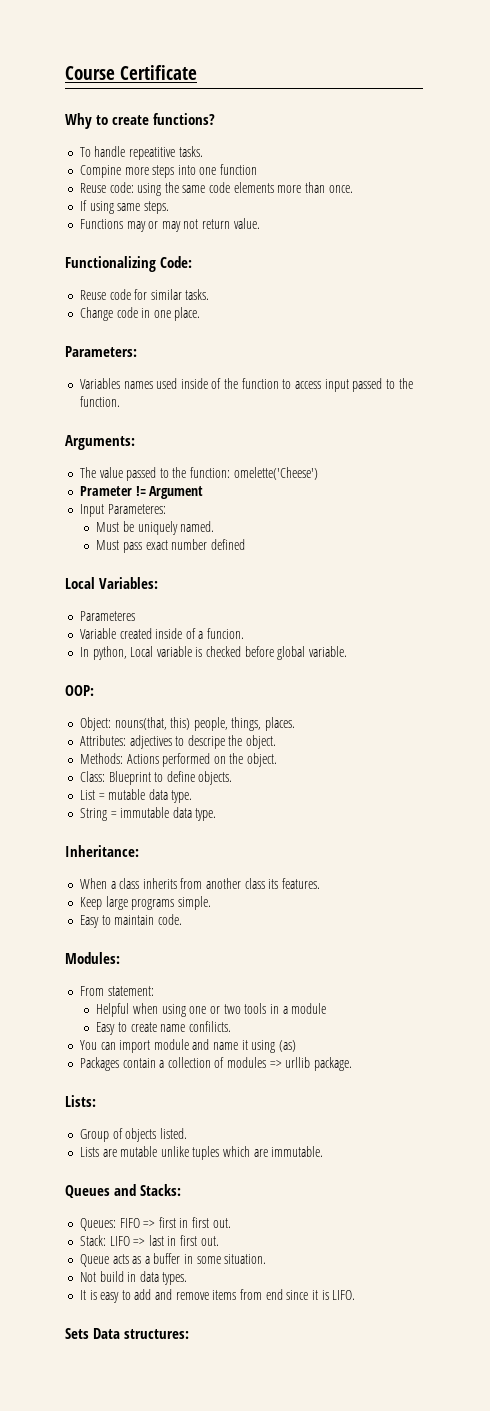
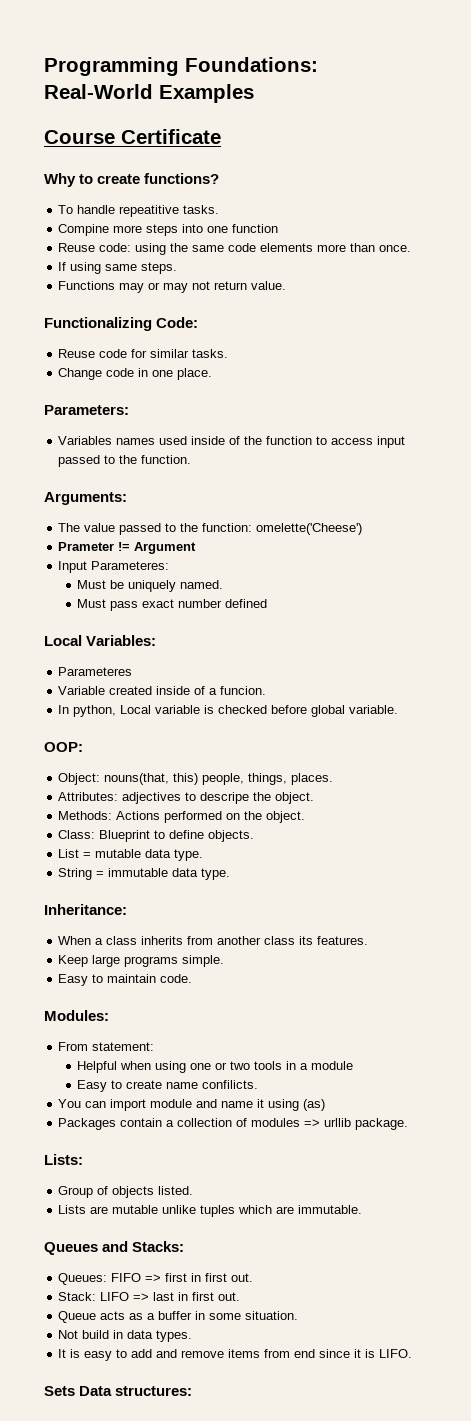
(65, 73) none -> [44,57,318,76] [44,84,254,103] Programming Foundations: Real-World Examples //

